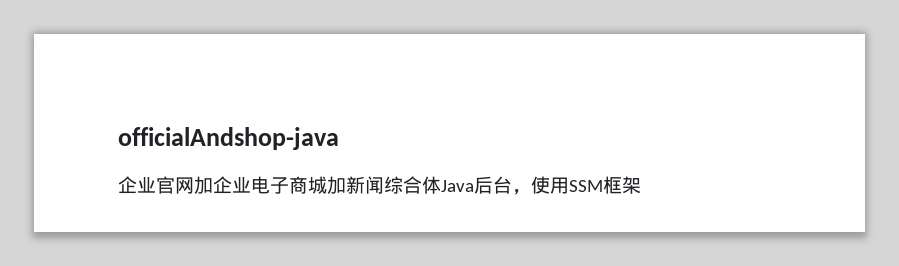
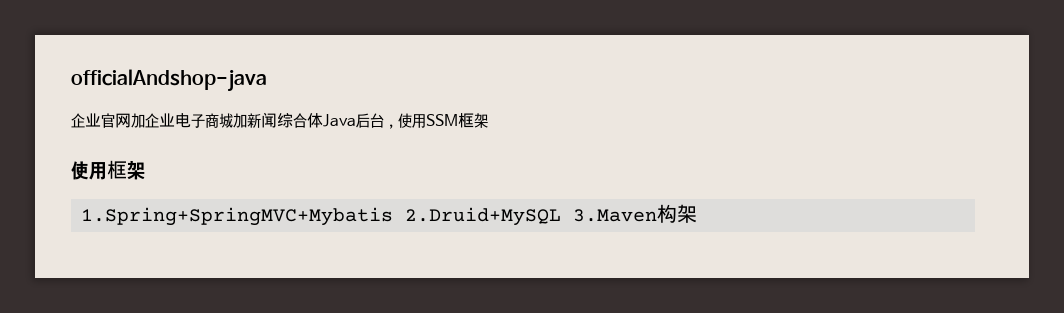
(641, 185) none -> [71,160,145,180] [80,204,697,226] // 使用框架 // 1.Spring+SpringMVC+Mybatis 2.Druid+MySQL 3.Maven构架

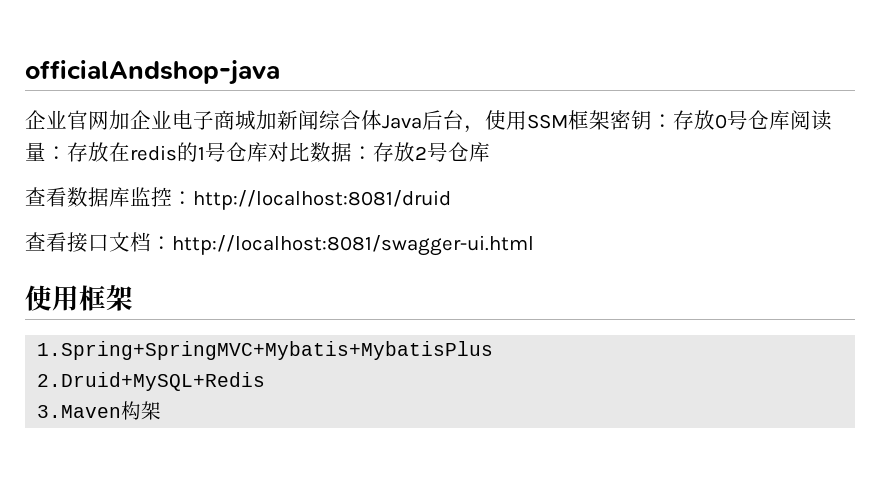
(488, 120) none -> [610,110,832,131] [25,142,490,162] [25,187,451,210] [25,232,534,256] 密钥：存放0号仓库阅读量：存放在redis的1号仓库对比数据：存放2号仓库 // 查看数据库监控：http://localhost:8081/druid // 查看接口文档：http://localhost:8081/swagger-ui.html
[80,207,561,226] 1.Spring+SpringMVC+Mybatis 2.Druid+MySQL -> [37,341,494,360] [37,372,266,391] 1.Spring+SpringMVC+Mybatis+MybatisPlus // 2.Druid+MySQL+Redis //

